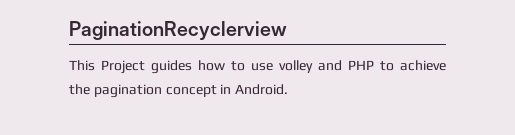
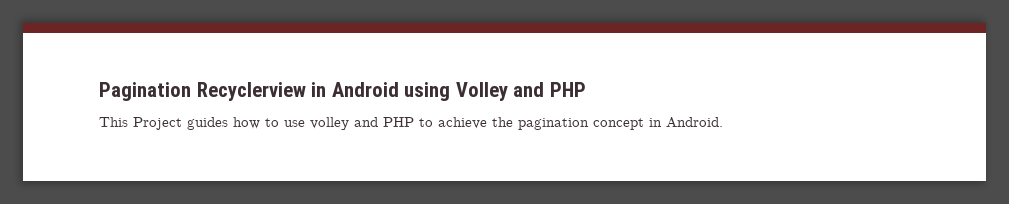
[69,21,287,40] PaginationRecyclerview -> [99,82,586,101] Pagination Recyclerview in Android using Volley and PHP

